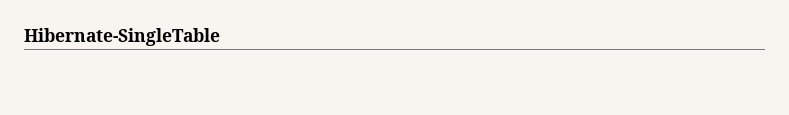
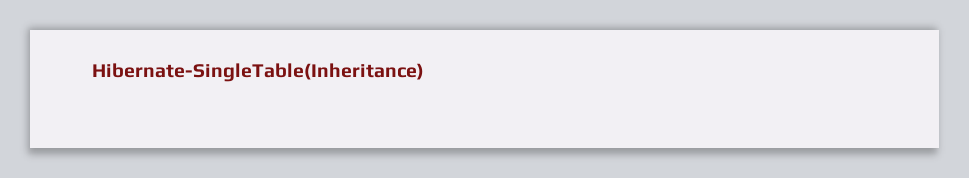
[24,28,220,46] Hibernate-SingleTable -> [92,63,424,82] Hibernate-SingleTable(Inheritance)

